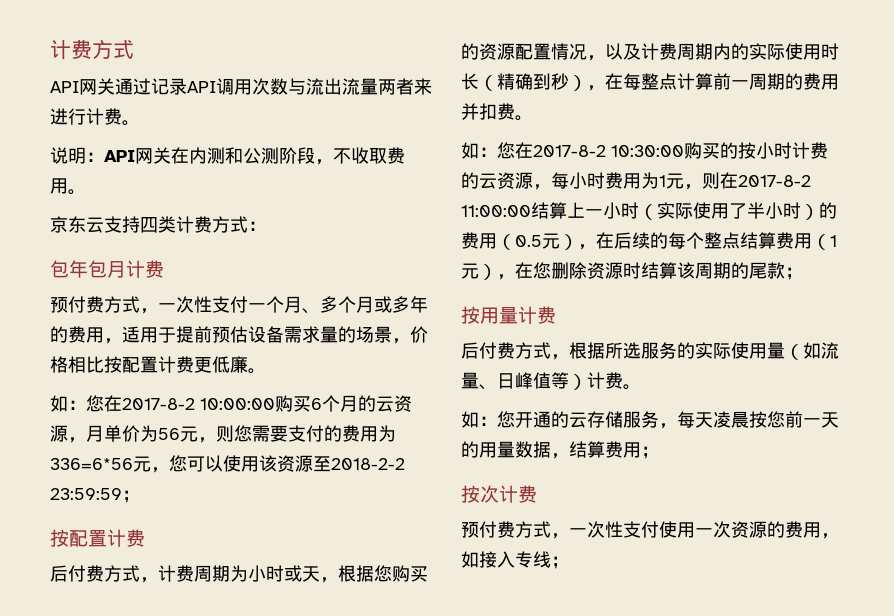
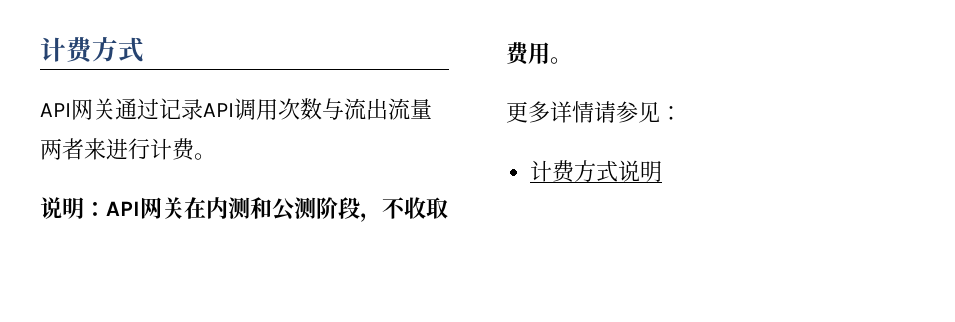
[50,216,266,233] [50,260,164,278] [50,296,428,314] [50,326,428,344] [50,356,266,374] [50,395,412,412] [50,425,396,443] [50,455,405,473] [50,488,140,503] [50,529,145,547] [50,565,428,583] [461,43,839,61] [461,73,839,91] [461,103,533,121] [461,142,828,159] [461,172,811,190] [461,202,837,220] [461,232,837,250] [461,262,803,280] [461,306,556,324] [461,342,839,360] [461,372,641,390] [461,411,839,429] [461,441,659,459] [461,485,537,503] [461,521,839,539] [461,551,569,569] 京东云支持四类计费方式： // 包年包月计费 // 预付费方式，一次性支付一个月、多个月或多年的费用，适用于提前预估设备需求量的场景，价格相比按配置计费更低廉。 // 如：您在2017-8-2 10:00:00购买6个月的云资源，月单价为56元，则您需要支付的费用为336=6*56元，您可以使用该资源至2018-2-2 23:59:59； // 按配置计费 // 后付费方式，计费周期为小时或天，根据您购买的资源配置情况，以及计费周期内的实际使用时长（精确到秒），在每整点计算前一周期的费用并扣费。 // 如：您在2017-8-2 10:30:00购买的按小时计费的云资源，每小时费用为1元，则在2017-8-2 11:00:00结算上一小时（实际使用了半小时）的费用（0.5元），在后续的每个整点结算费用（1元），在您删除资源时结算该周期的尾款； // 按用量计费 // 后付费方式，根据所选服务的实际使用量（如流量、日峰值等）计费。 // 如：您开通的云存储服务，每天凌晨按您前一天的用量数据，结算费用； // 按次计费 // 预付费方式，一次性支付使用一次资源的费用，如接入专线； -> [506,101,682,123] [530,160,663,183] 更多详情请参见： // 计费方式说明

